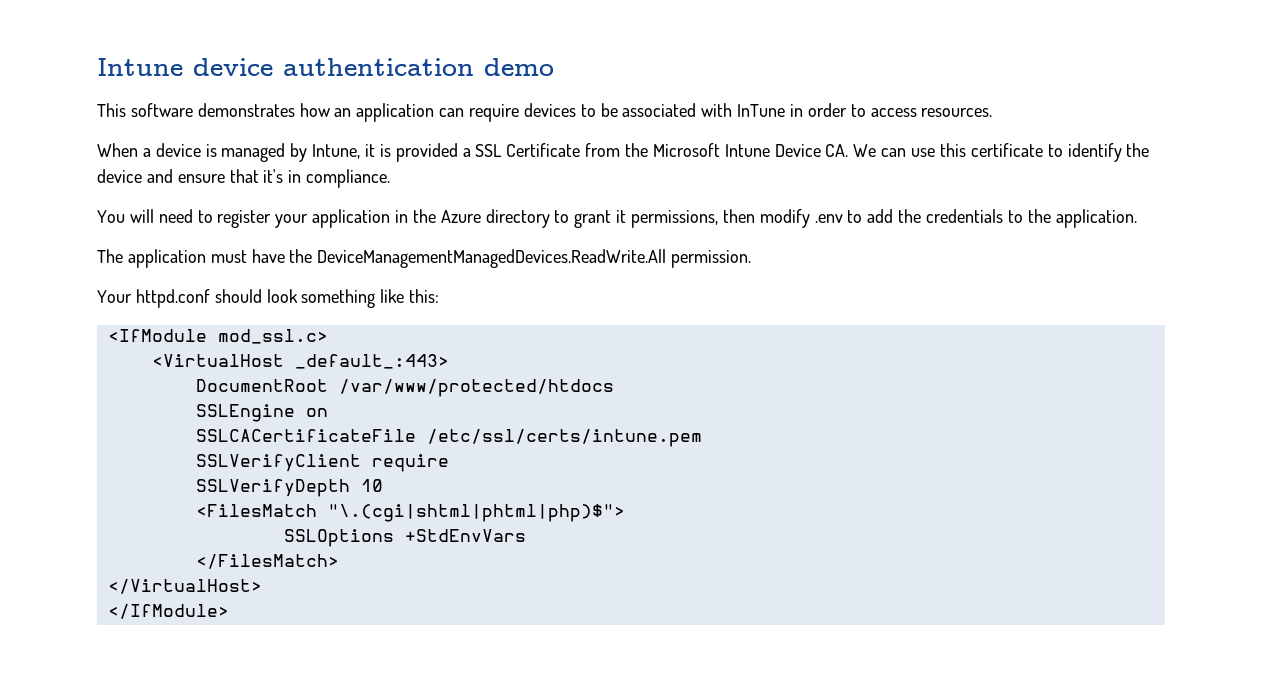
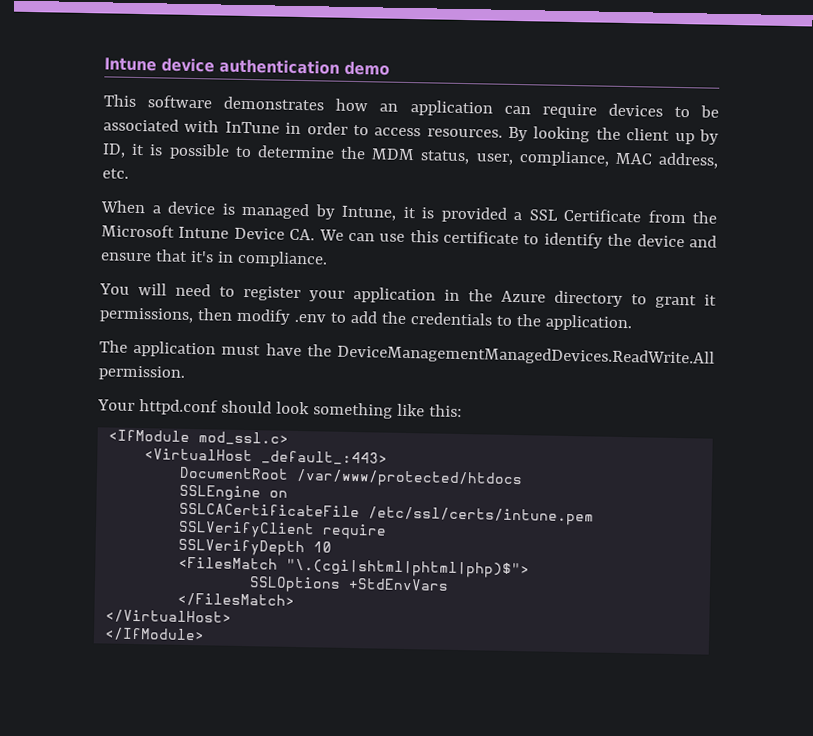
(993, 112) none -> [508,126,720,145] [102,143,719,169] [102,168,129,179] By looking the client up by ID, it is possible to determine the MDM status, user, compliance, MAC address, etc.

